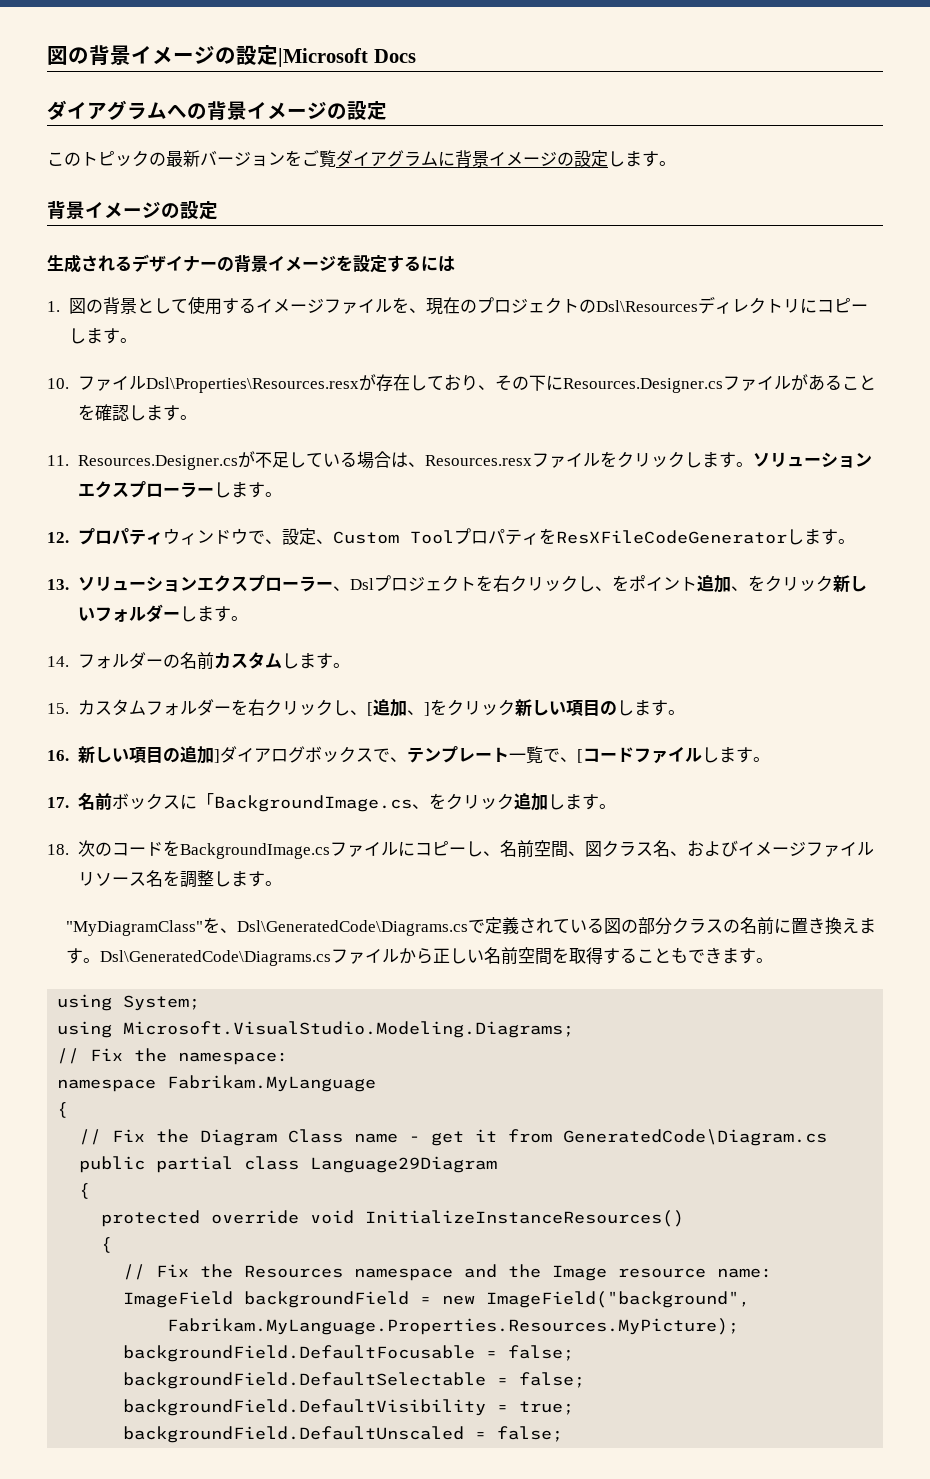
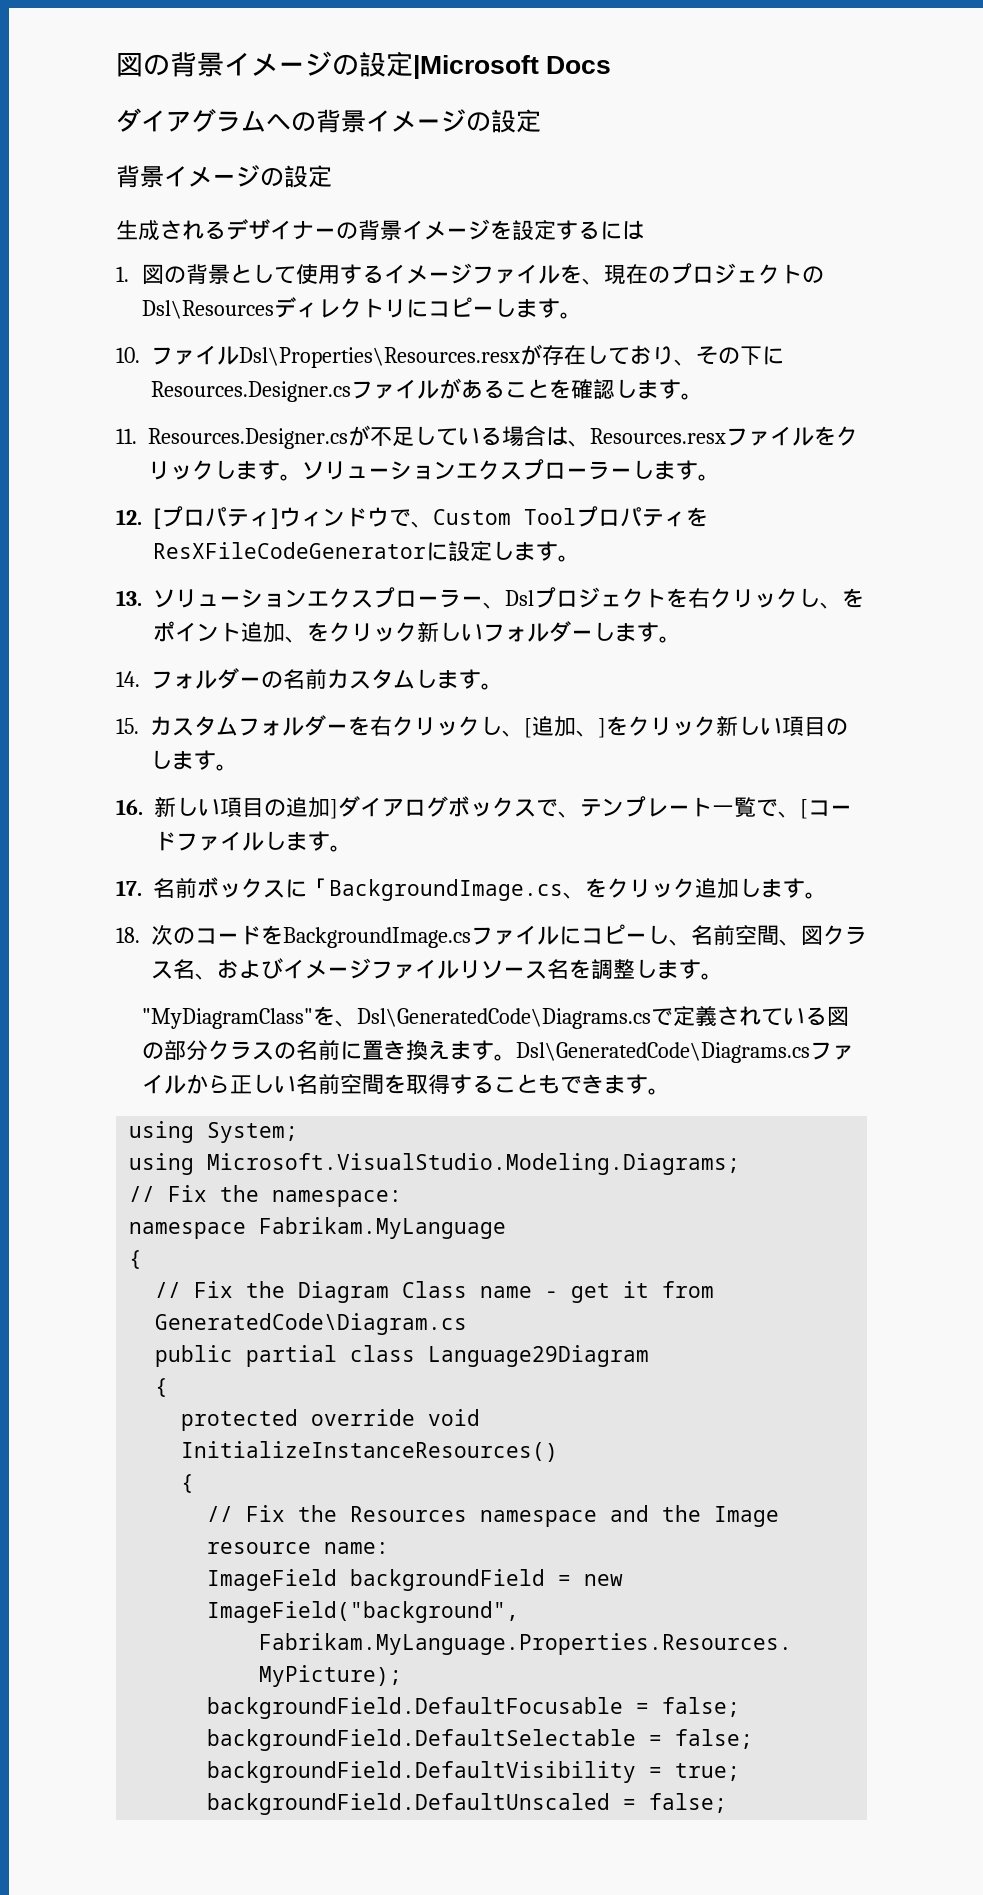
[47,150,676,168] // このトピックの最新バージョンをご覧ダイアグラムに背景イメージの設定します。 -> (541, 121) none
[77,528,163,545] プロパティ -> [153,506,279,529] [プロパティ]
[281,528,333,545] 設定、 -> (433, 524) none
(787, 537) none -> [426,541,492,562] に設定

